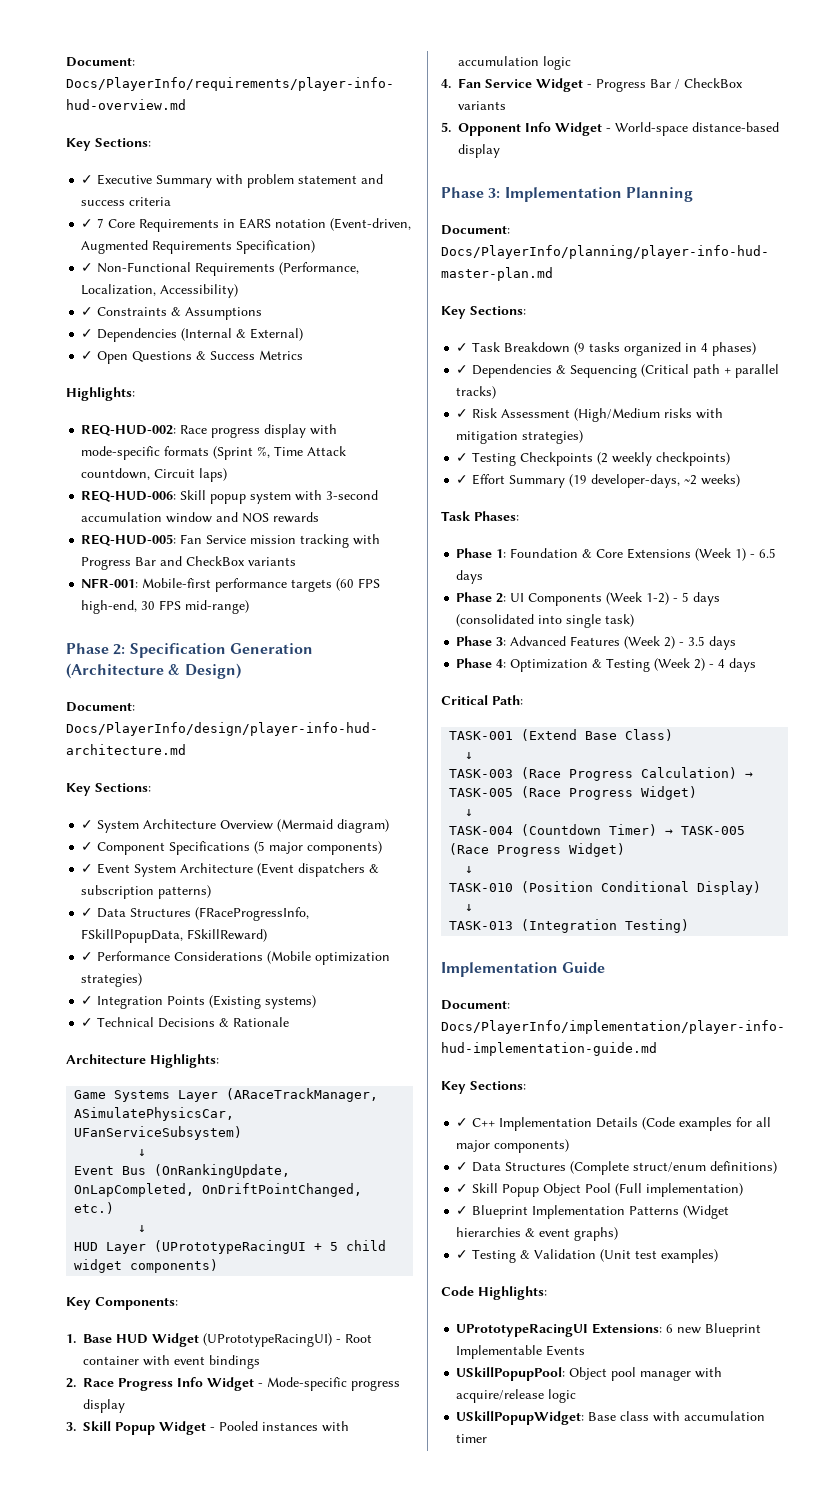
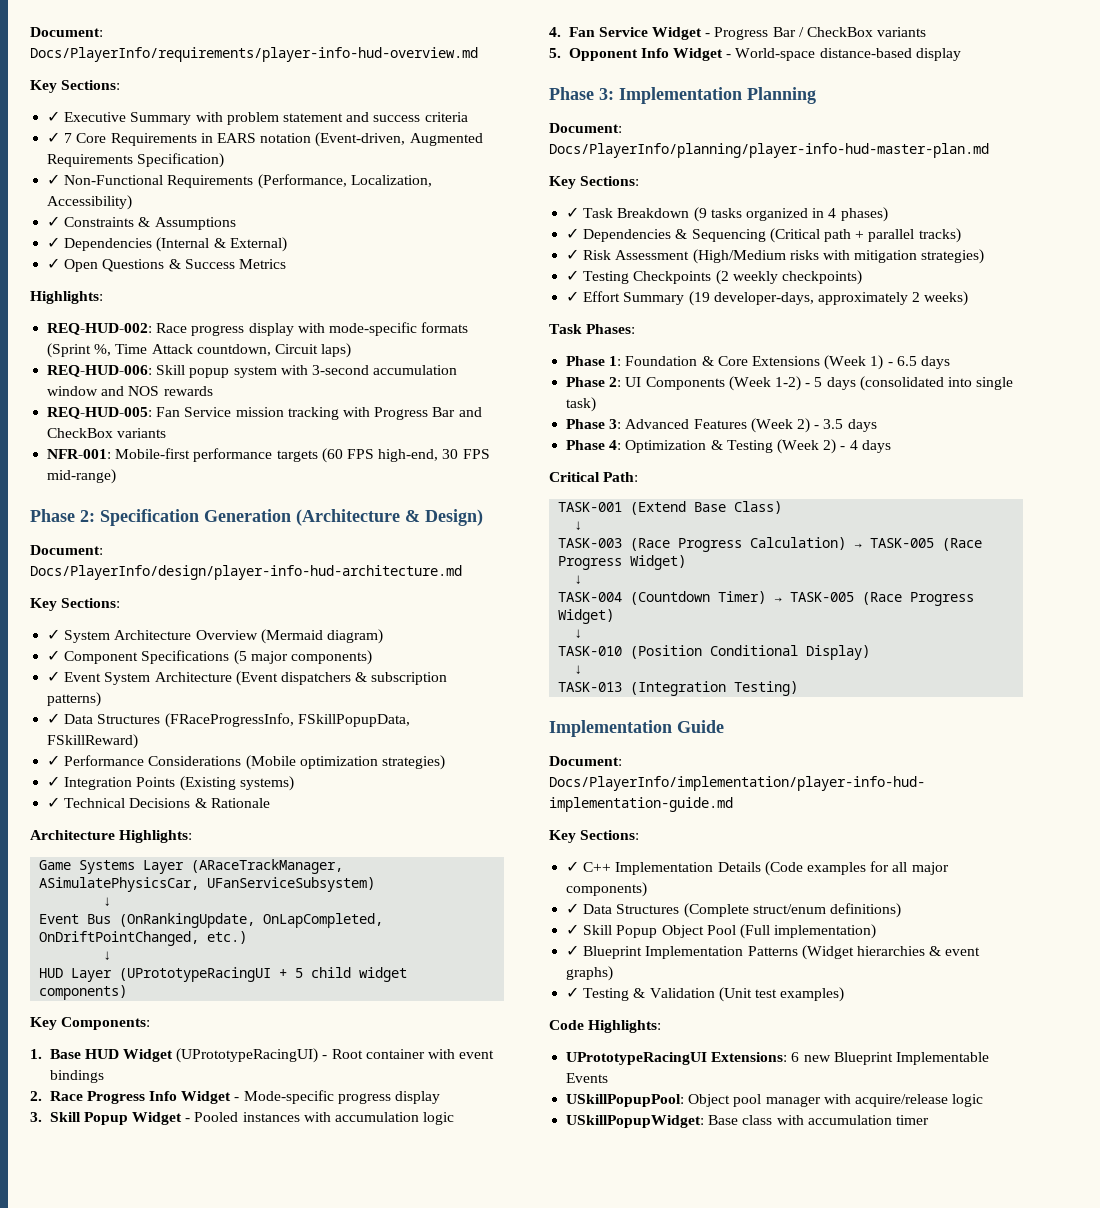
[684,475,698,485] ~2 -> [817,292,921,305] approximately 2

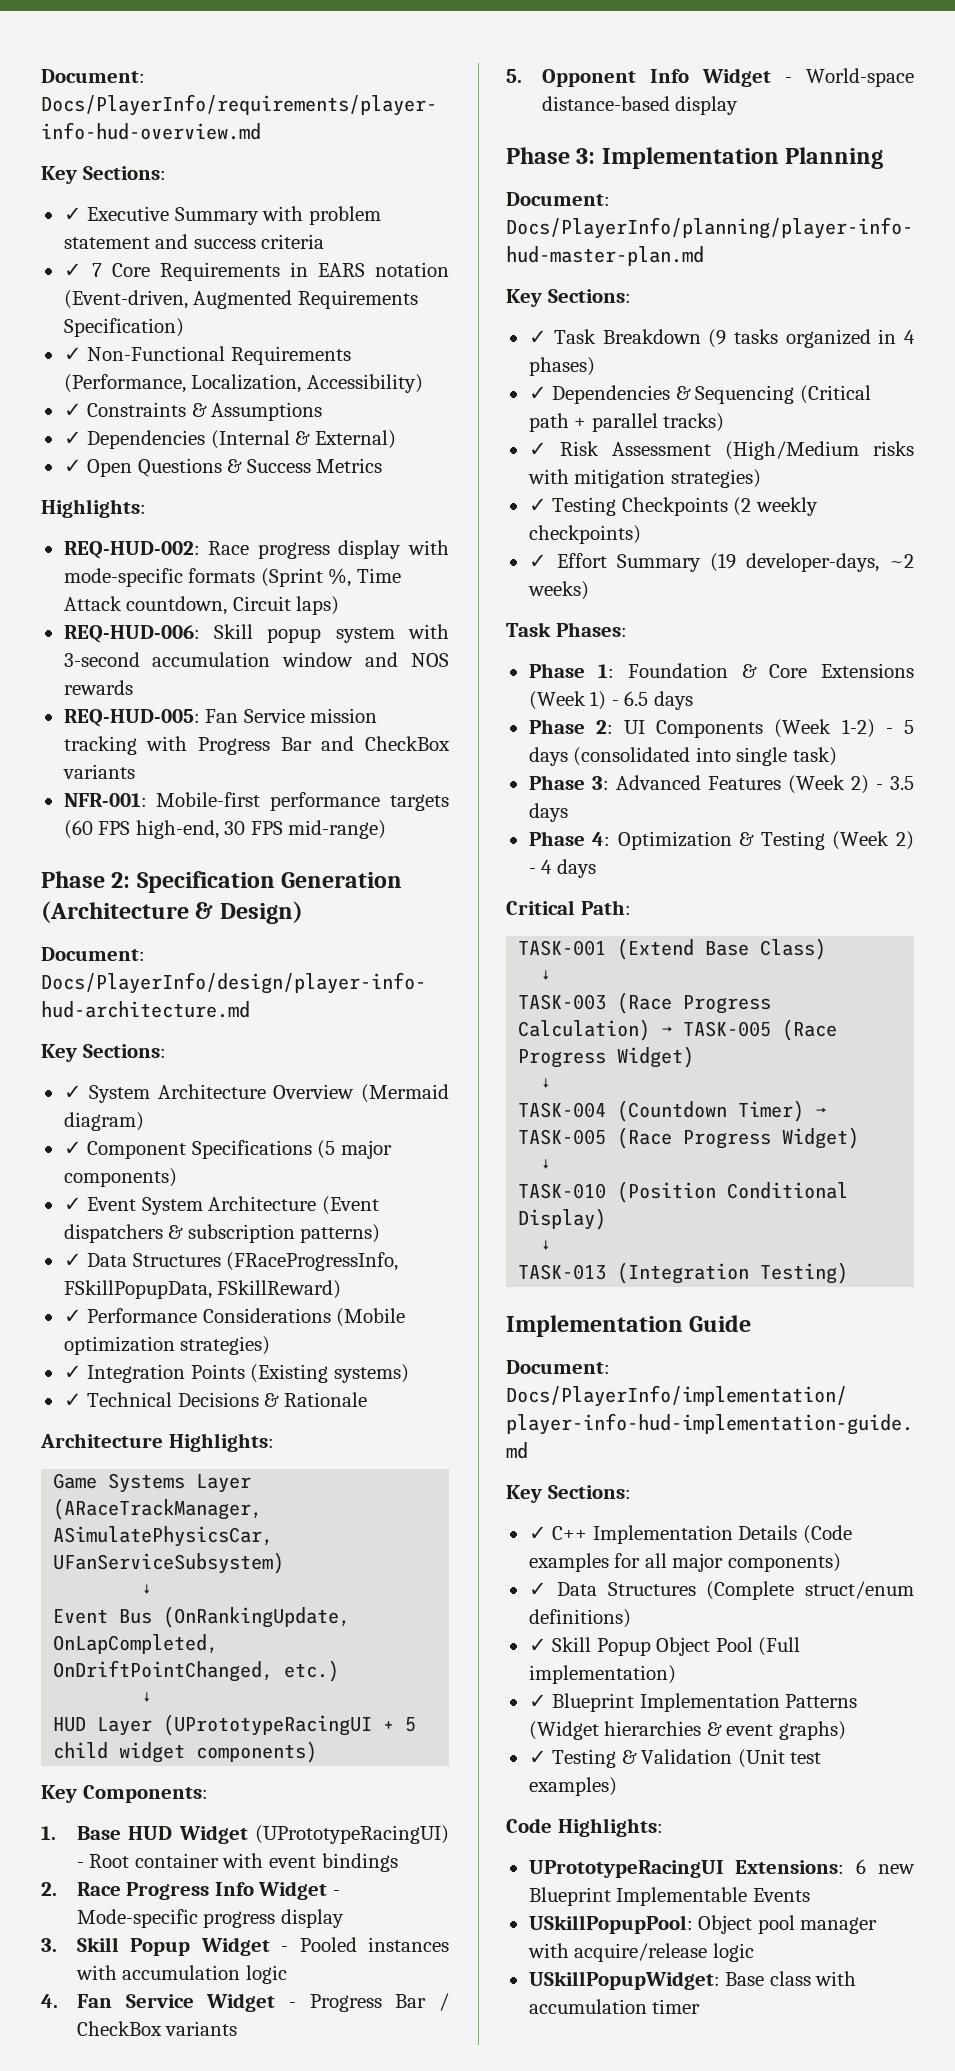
[817,292,921,305] approximately 2 -> [889,554,914,568] ~2

